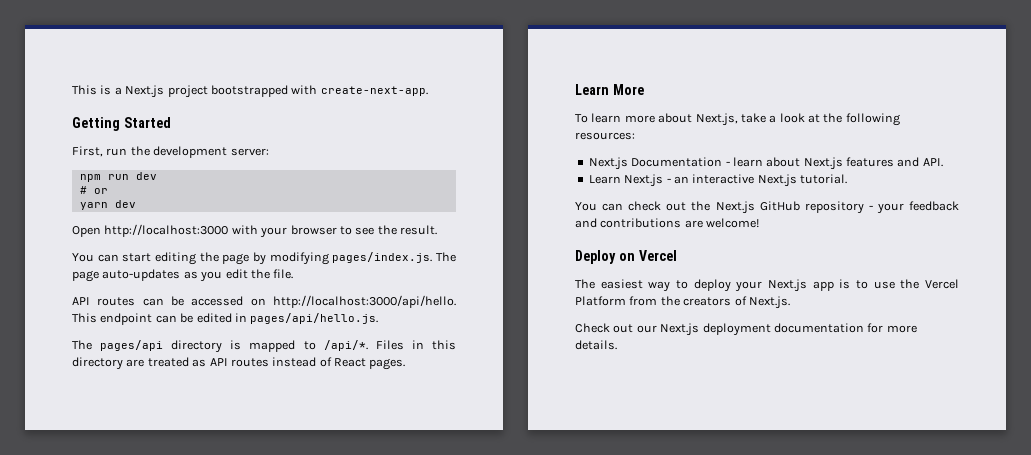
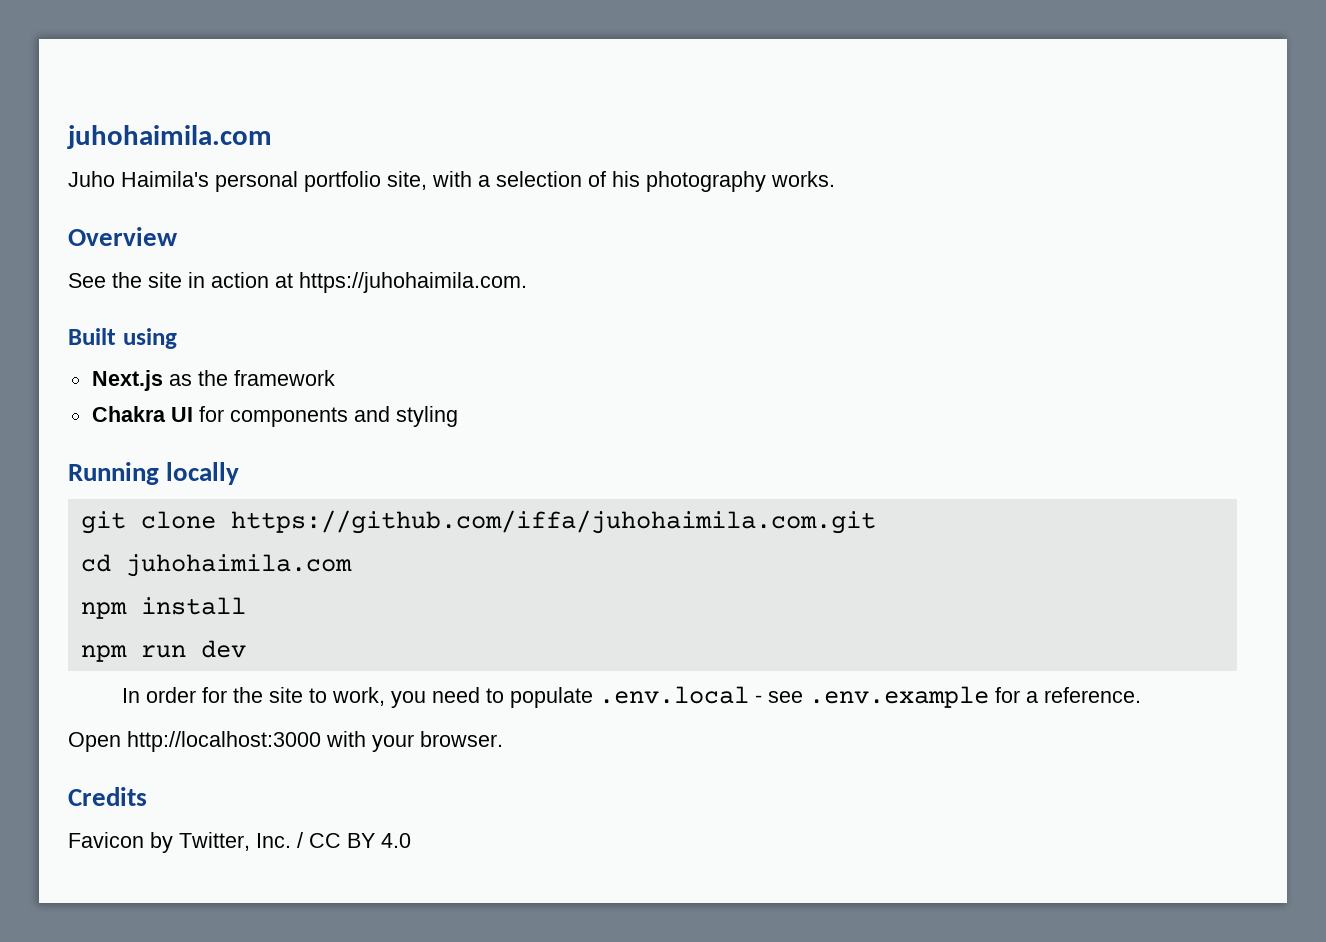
[72,85,428,98] [72,117,171,131] [72,146,269,158] [79,172,157,182] [79,186,108,194] [79,200,136,210] [72,224,437,238] [72,252,456,265] [72,269,294,282] [72,295,456,308] [72,313,379,325] [72,340,456,353] [72,357,406,370] [575,84,644,95] [575,113,900,126] [575,132,635,140] [588,157,943,170] [588,174,847,187] [575,201,959,214] [575,218,760,228] [575,250,677,264] [575,279,959,292] [575,296,790,309] [575,323,917,336] [575,340,617,350] This is a Next.js project bootstrapped with create-next-app. // Getting Started // First, run the development server: // npm run dev // # or // yarn dev // Open http://localhost:3000 with your browser to see the result. // You can start editing the page by modifying pages/index.js. The page auto-updates as you edit the file. // API routes can be accessed on http://localhost:3000/api/hello. This endpoint can be edited in pages/api/hello.js. // The pages/api directory is mapped to /api/*. Files in this directory are treated as API routes instead of React pages. // Learn More // To learn more about Next.js, take a look at the following resources: // Next.js Documentation - learn about Next.js features and API. // Learn Next.js - an interactive Next.js tutorial. // You can check out the Next.js GitHub repository - your feedback and contributions are welcome! // Deploy on Vercel // The easiest way to deploy your Next.js app is to use the Vercel Platform from the creators of Next.js. // Check out our Next.js deployment documentation for more details. -> [67,125,272,149] [68,171,835,192] [68,227,178,246] [68,272,527,293] [68,328,177,349] [91,370,335,391] [91,406,458,427] [68,462,240,485] [80,510,876,534] [80,554,352,577] [80,597,246,619] [80,640,246,662] [121,686,1141,708] [68,731,503,752] [68,787,147,806] [68,832,411,853] juhohaimila.com // Juho Haimila's personal portfolio site, with a selection of his photography works. // Overview // See the site in action at https://juhohaimila.com. // Built using // Next.js as the framework // Chakra UI for components and styling // Running locally // git clone https://github.com/iffa/juhohaimila.com.git // cd juhohaimila.com // npm install // npm run dev // In order for the site to work, you need to populate .env.local - see .env.example for a reference. // Open http://localhost:3000 with your browser. // Credits // Favicon by Twitter, Inc. / CC BY 4.0

